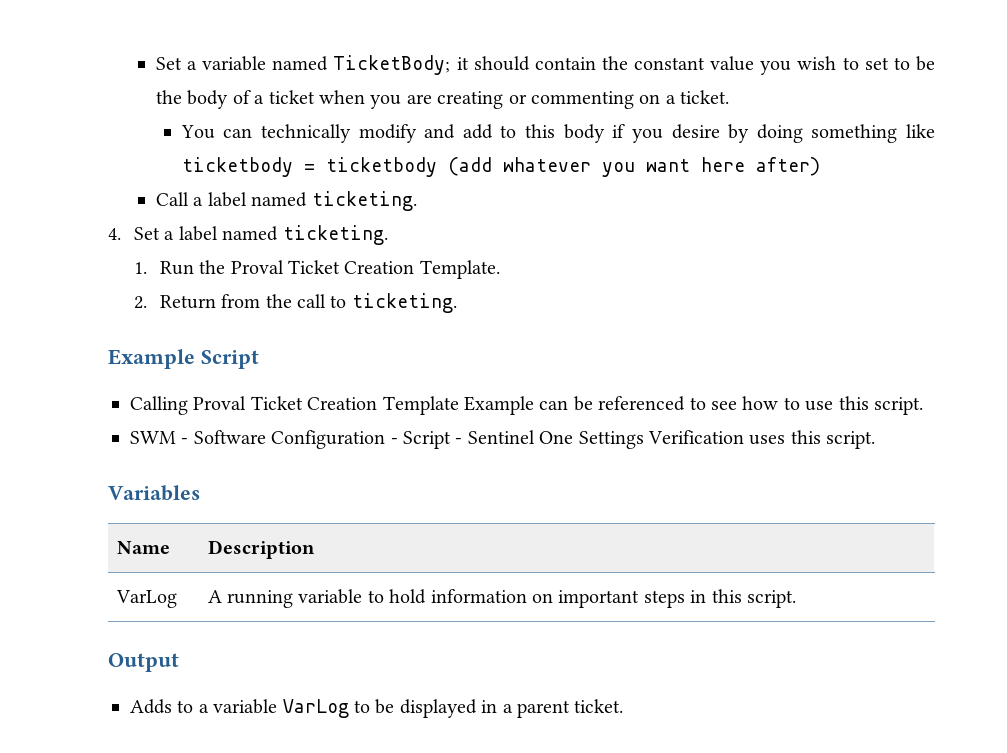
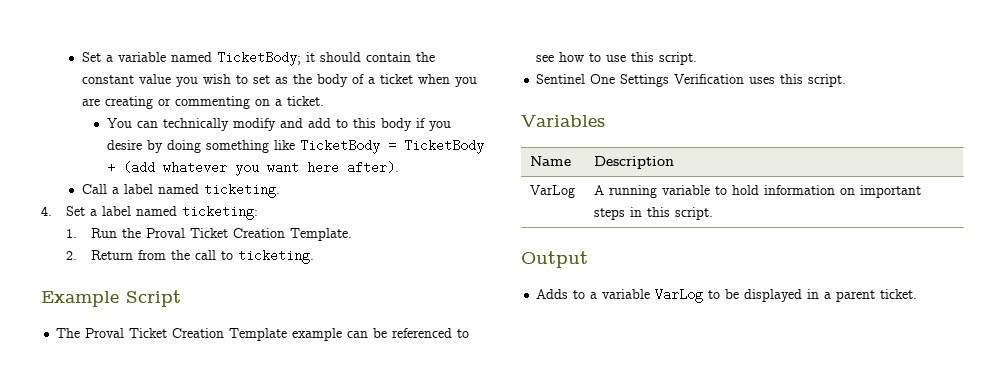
[893,56,936,71] to be -> [274,77,288,84] as
[181,157,437,177] ticketbody = ticketbody -> [299,139,484,154] [106,161,115,174] TicketBody = TicketBody +
[755,157,820,176] after) -> [346,161,399,174] after).
[282,225,388,245] ticketing. -> [182,205,259,220] ticketing:
[130,396,188,415] Calling -> [56,328,81,338] The
[464,396,534,415] Example -> [292,328,343,341] example
[130,430,463,449] SWM - Software Configuration - Script - -> (698, 58) none

